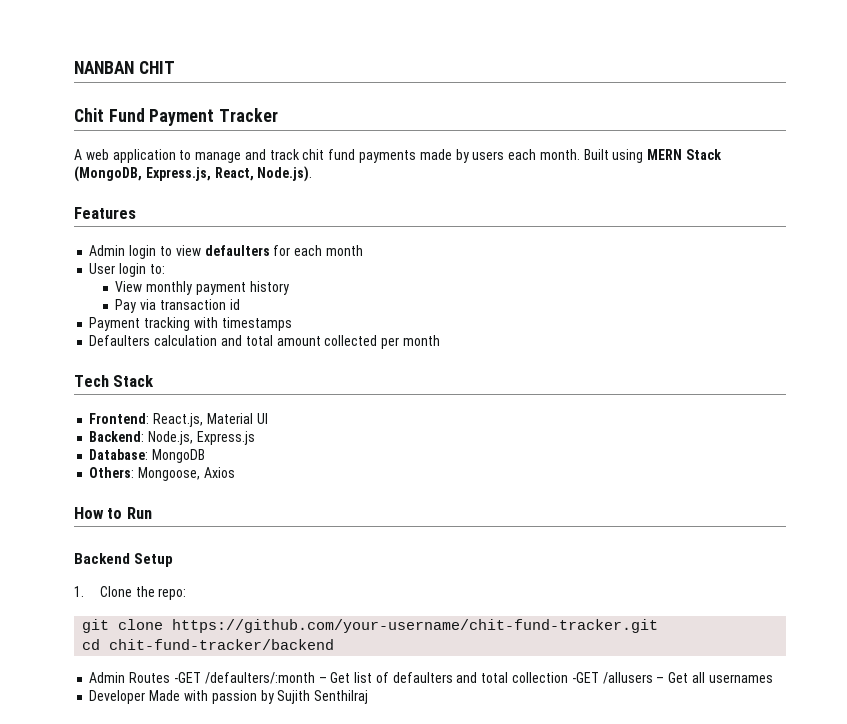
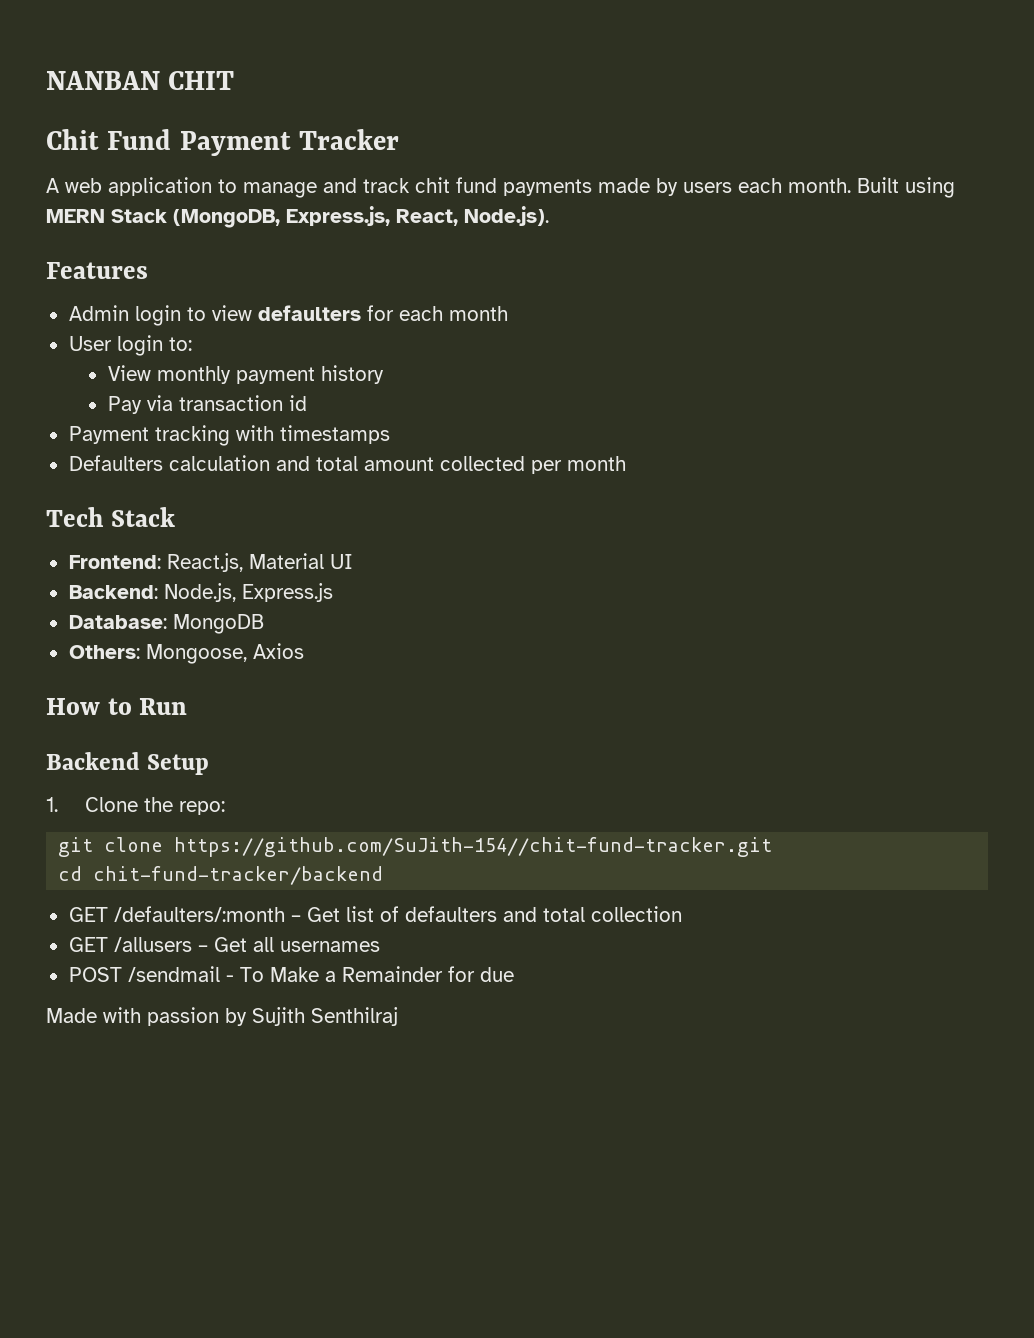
[172,619,659,633] https://github.com/your-username/chit-fund-tracker.git -> [174,837,773,857] https://github.com/SuJith-154//chit-fund-tracker.git
[89,672,201,683] Admin Routes -GET -> [68,907,108,922] GET
[571,672,599,683] -GET -> [68,937,108,952] // GET
[89,690,146,704] Developer -> [68,966,514,982] POST /sendmail - To Make a Remainder for due //

